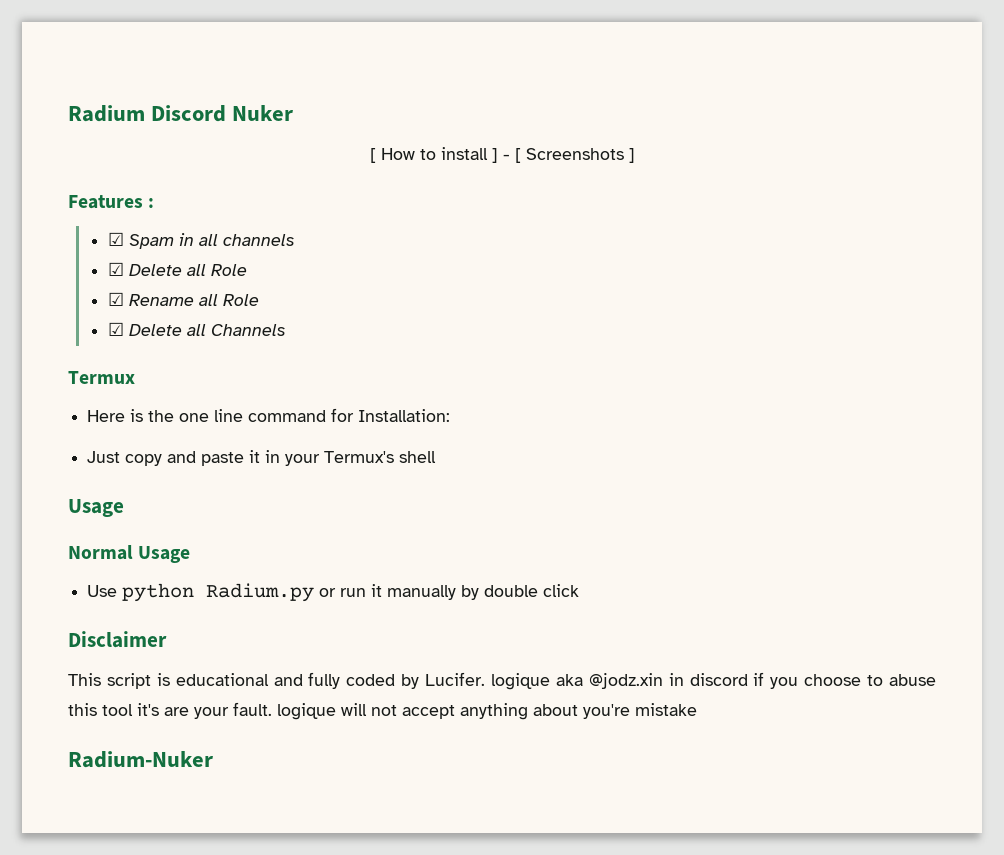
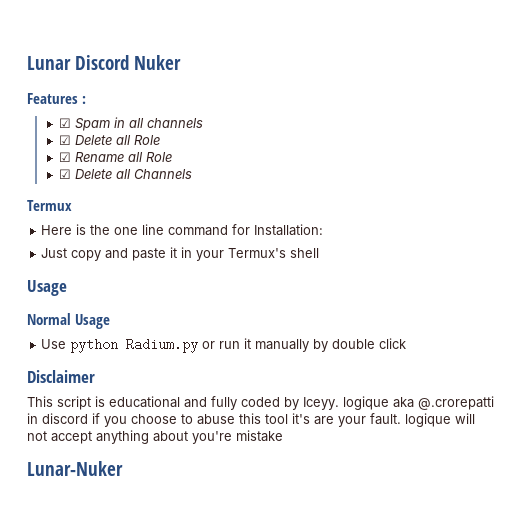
[68,105,145,122] Radium -> [27,56,71,70] Lunar
[369,147,635,163] // [ How to install ] - [ Screenshots ] -> (182, 62) none
[425,672,486,686] Lucifer. -> [303,397,339,410] Iceyy.
[588,673,663,689] @jodz.xin -> [418,396,494,410] @.crorepatti
[68,751,213,768] Radium-Nuker -> [27,461,123,476] Lunar-Nuker

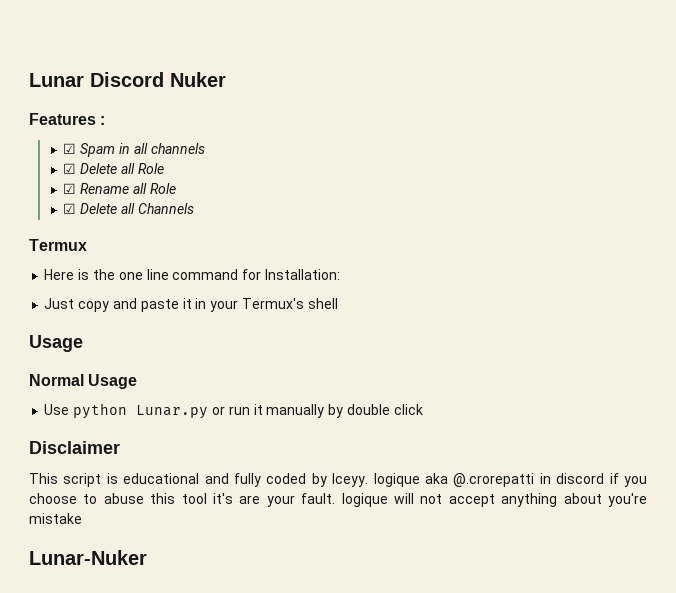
[126,338,199,353] Radium.py -> [136,405,209,419] Lunar.py

